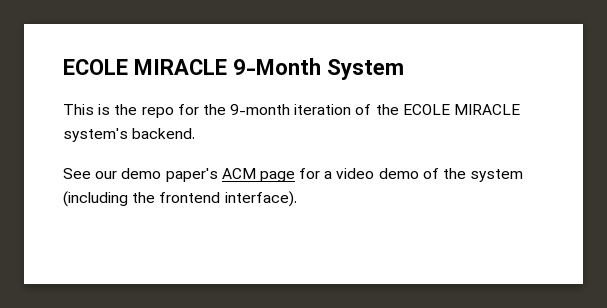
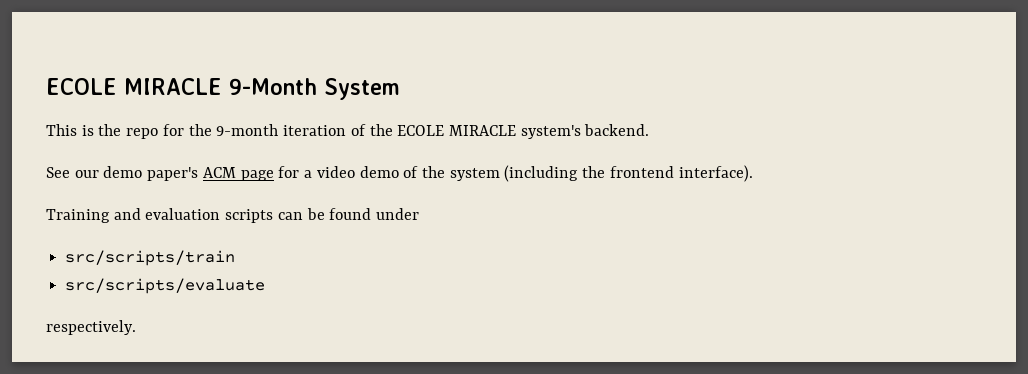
(297, 199) none -> [46,208,420,223] [65,250,236,266] [65,278,266,294] [46,320,136,335] // Training and evaluation scripts can be found under // src/scripts/train // src/scripts/evaluate // respectively.

